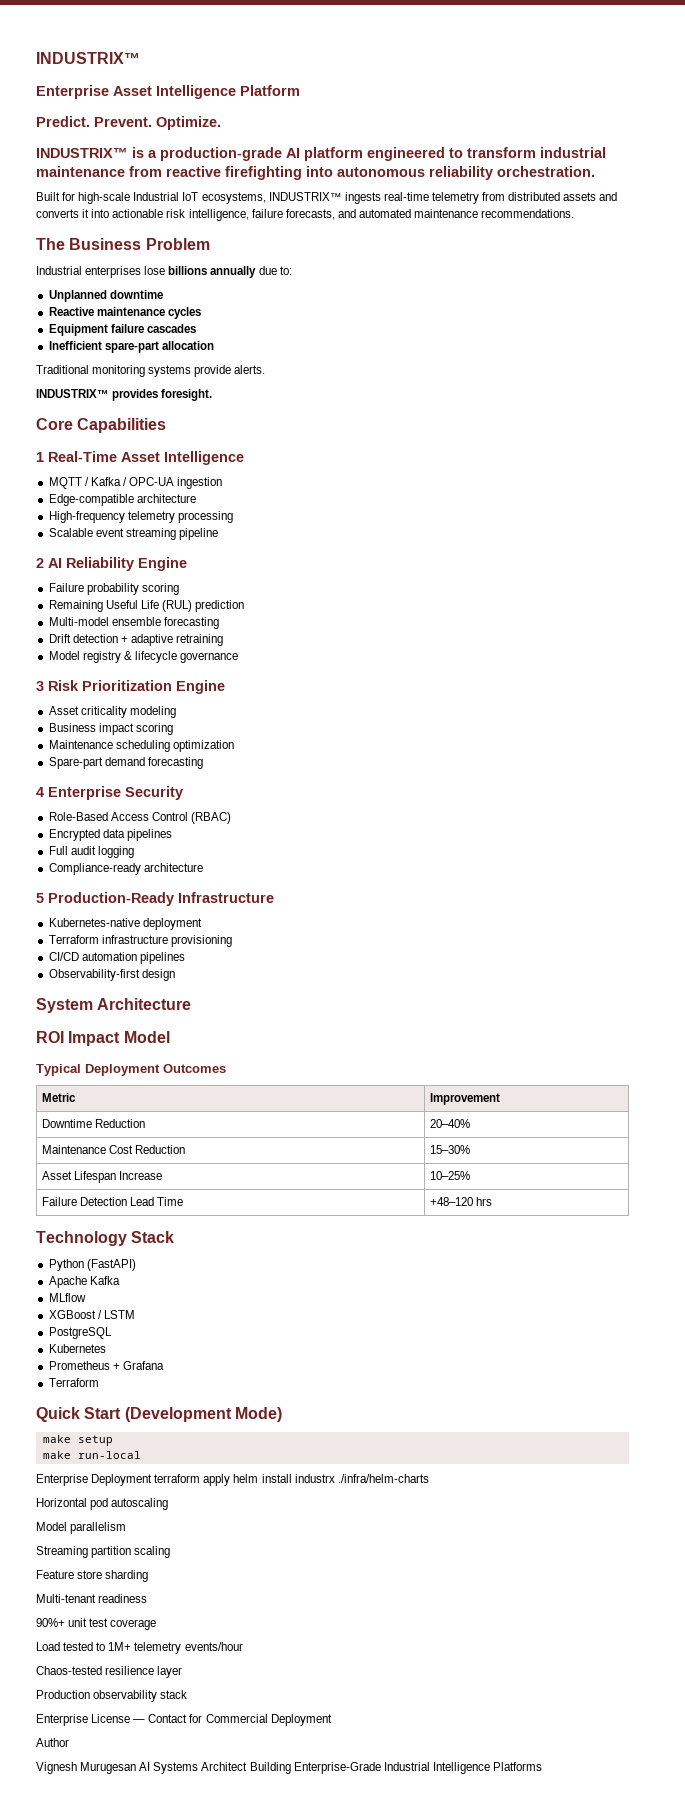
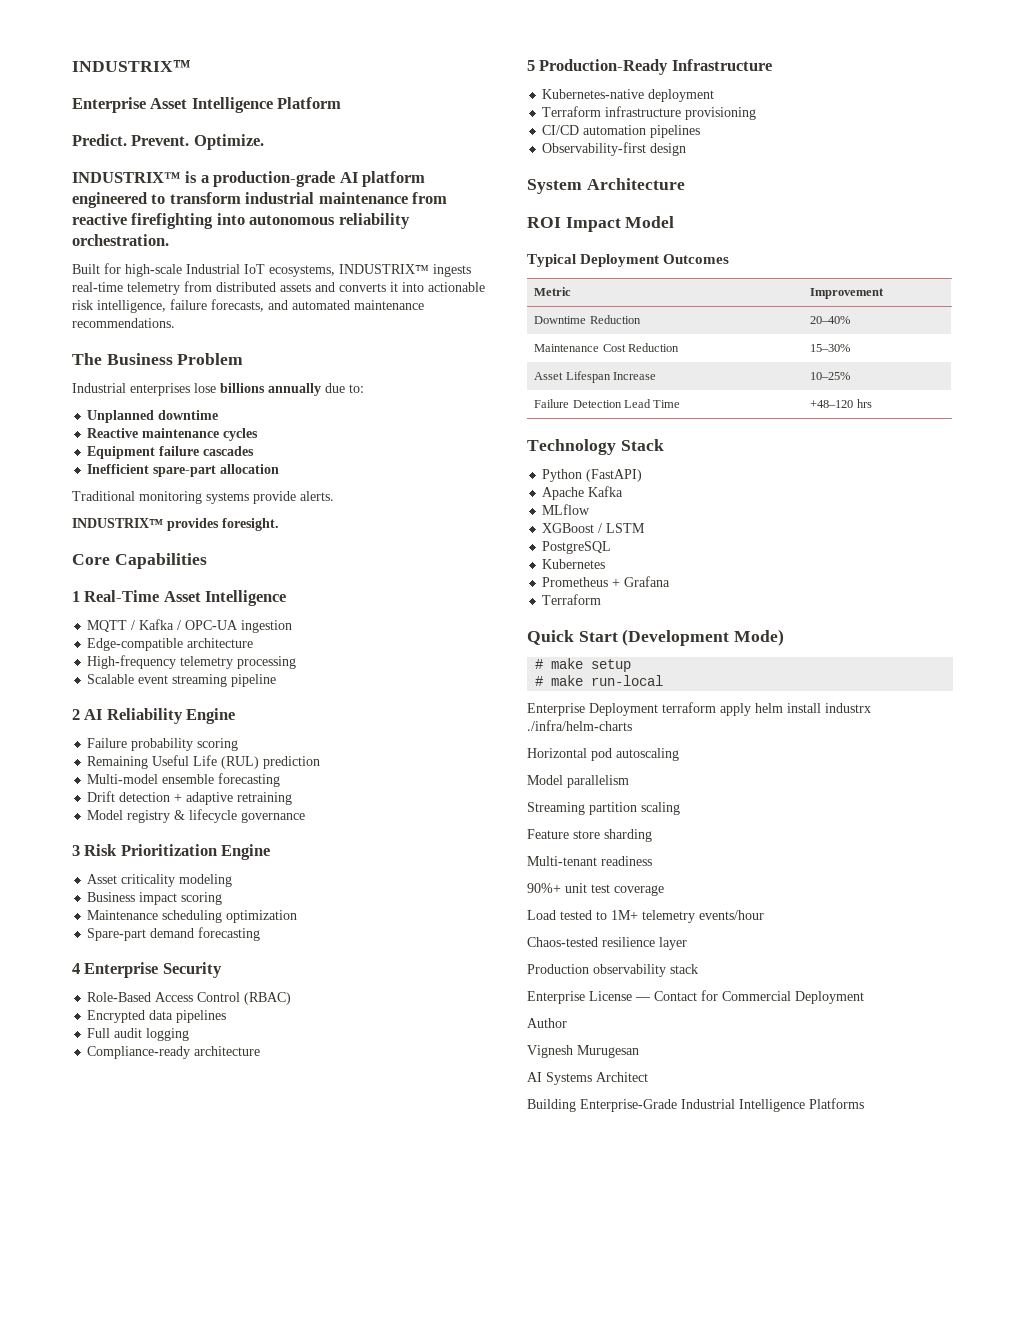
(282, 1414) none -> [535,659,544,669] #
(113, 1440) none -> [535,676,544,686] #
(137, 1768) none -> (639, 1051) //
(248, 1766) none -> (648, 1077) //

